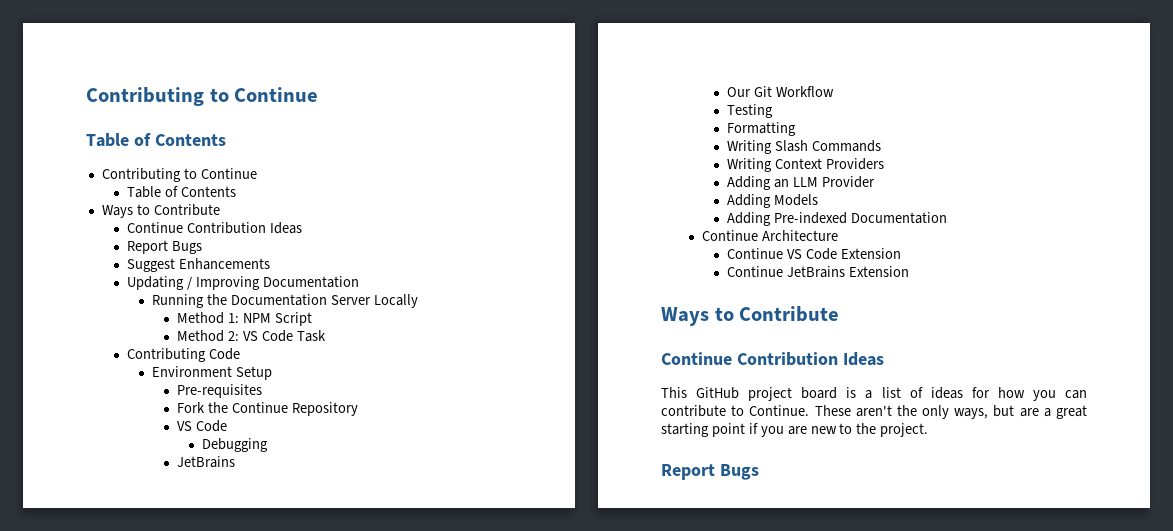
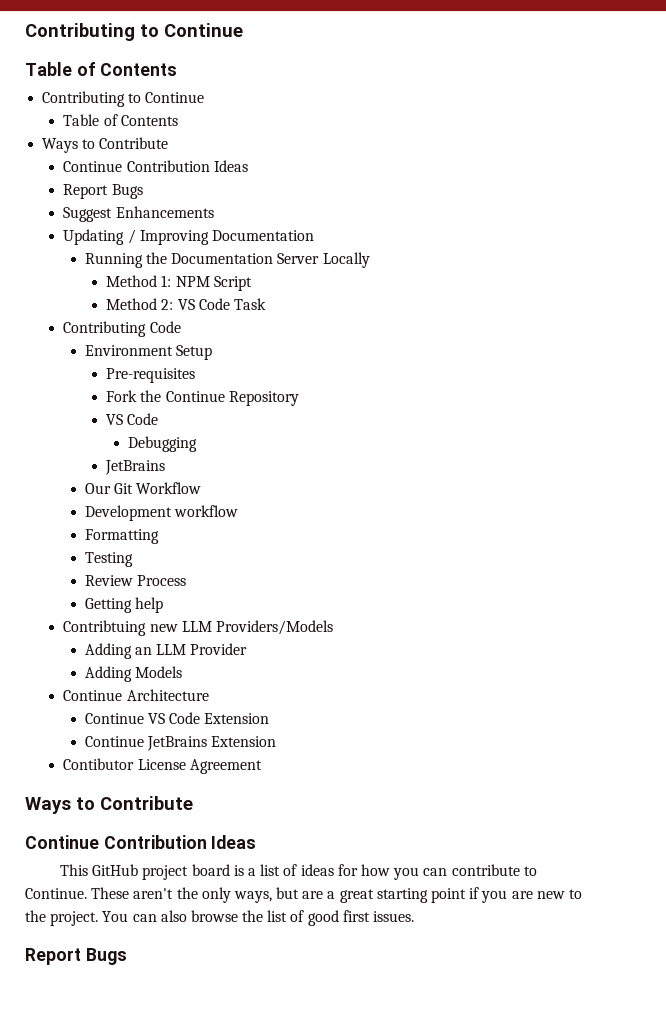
[726,104,773,118] Testing -> [84,505,239,521] Development workflow
[726,140,881,154] [726,158,884,172] Writing Slash Commands // Writing Context Providers -> [84,552,133,567] [84,575,187,586] [84,597,164,613] [63,620,334,636] Testing // Review Process // Getting help // Contribtuing new LLM Providers/Models
[726,212,947,226] // Adding Pre-indexed Documentation -> (183, 672) none
(909, 271) none -> [63,758,262,774] // Contibutor License Agreement
(929, 430) none -> [102,910,415,926] You can also browse the list of good first issues.

